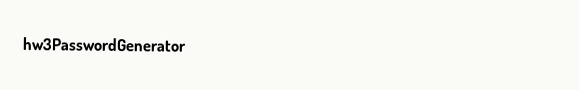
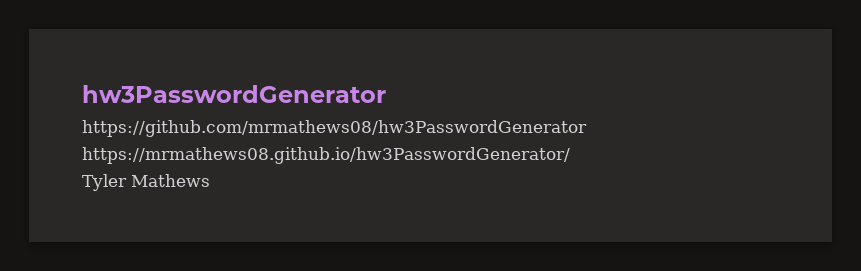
(187, 44) none -> [82,120,587,137] [82,147,570,164] [82,174,210,191] // https://github.com/mrmathews08/hw3PasswordGenerator // https://mrmathews08.github.io/hw3PasswordGenerator/ // Tyler Mathews

